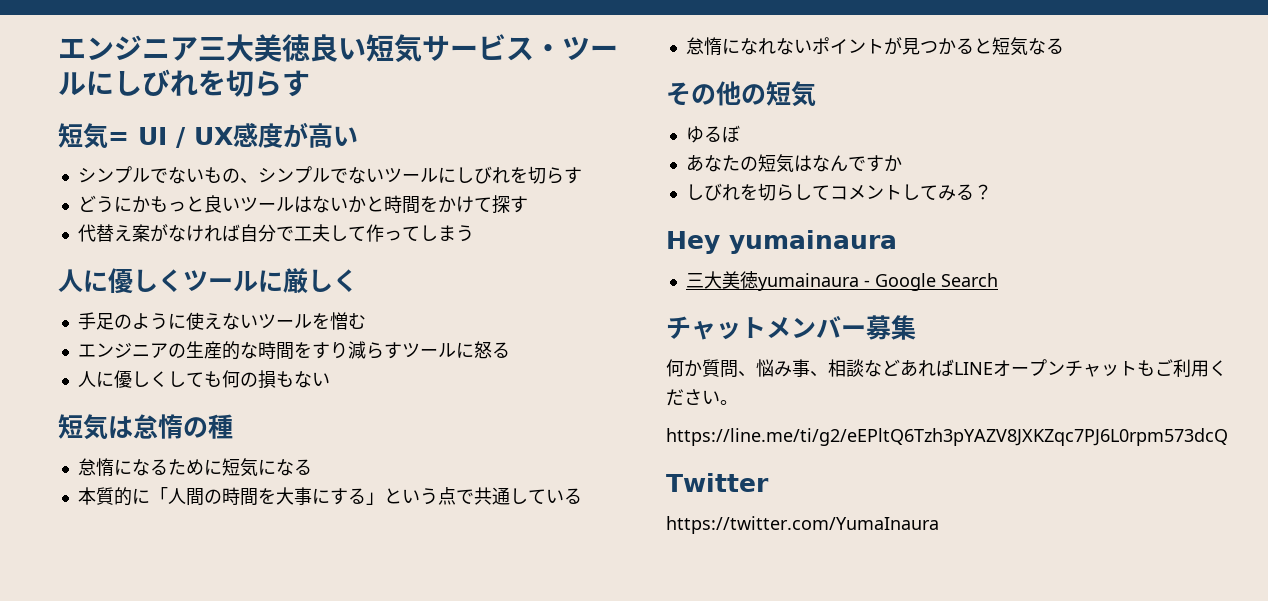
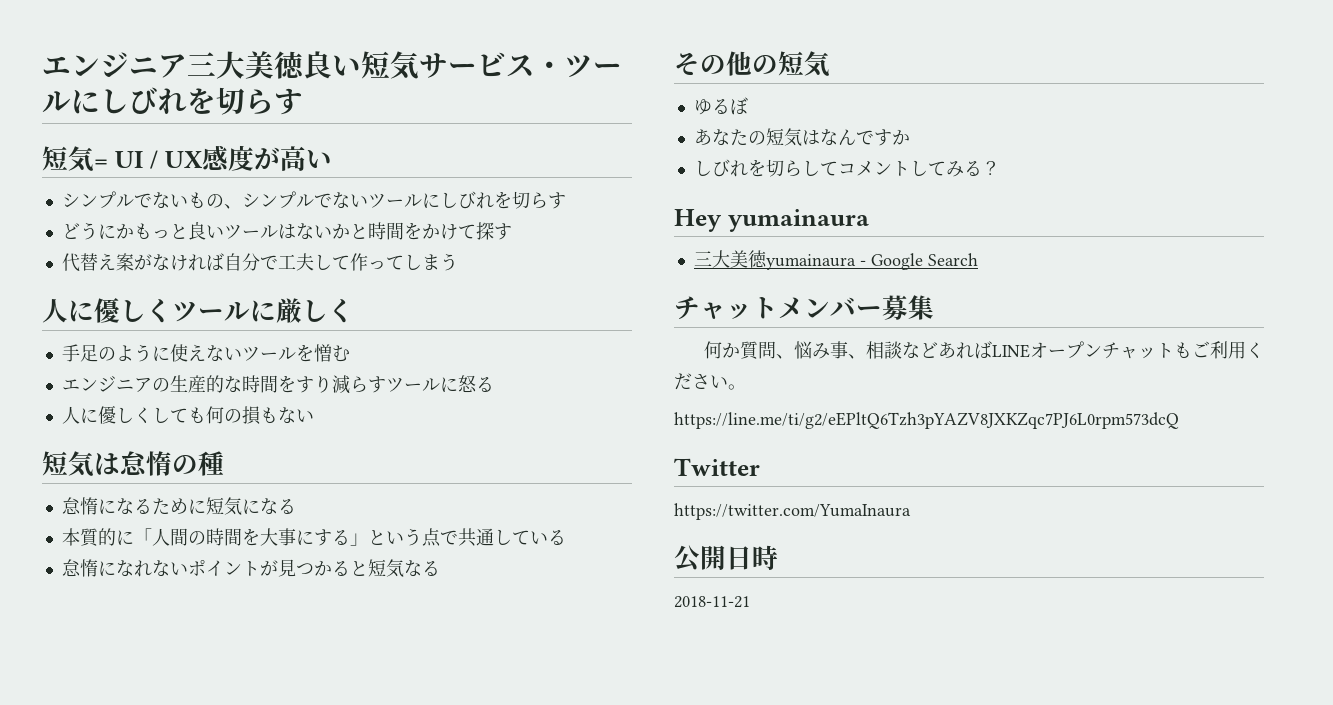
(939, 525) none -> [674,545,778,572] [674,596,750,608] // 公開日時 // 2018-11-21

